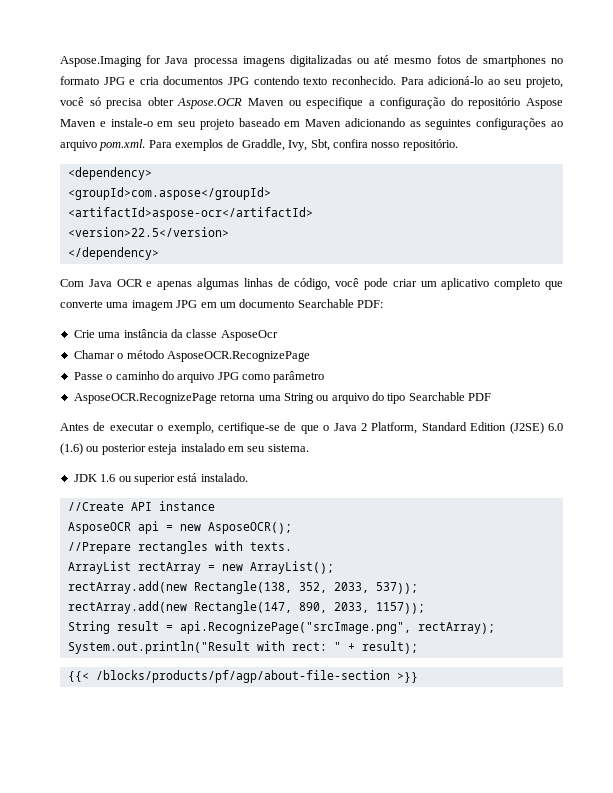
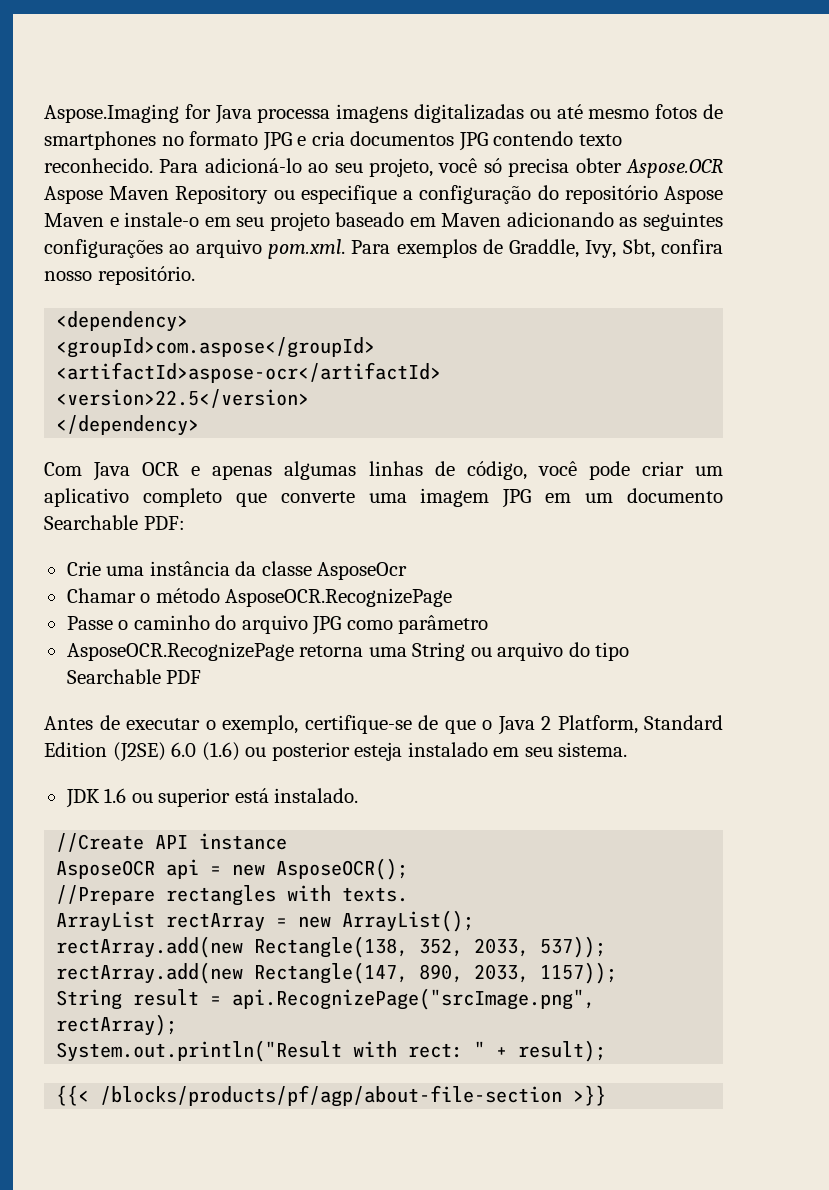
[247,98,284,106] Maven -> [44,185,269,204] Aspose Maven Repository

